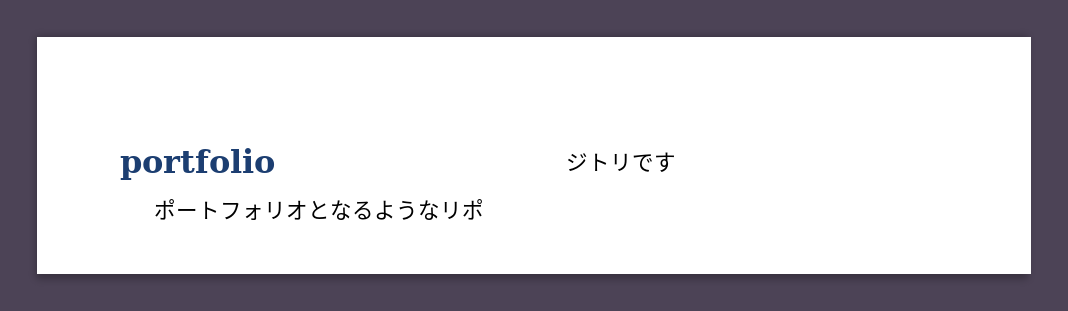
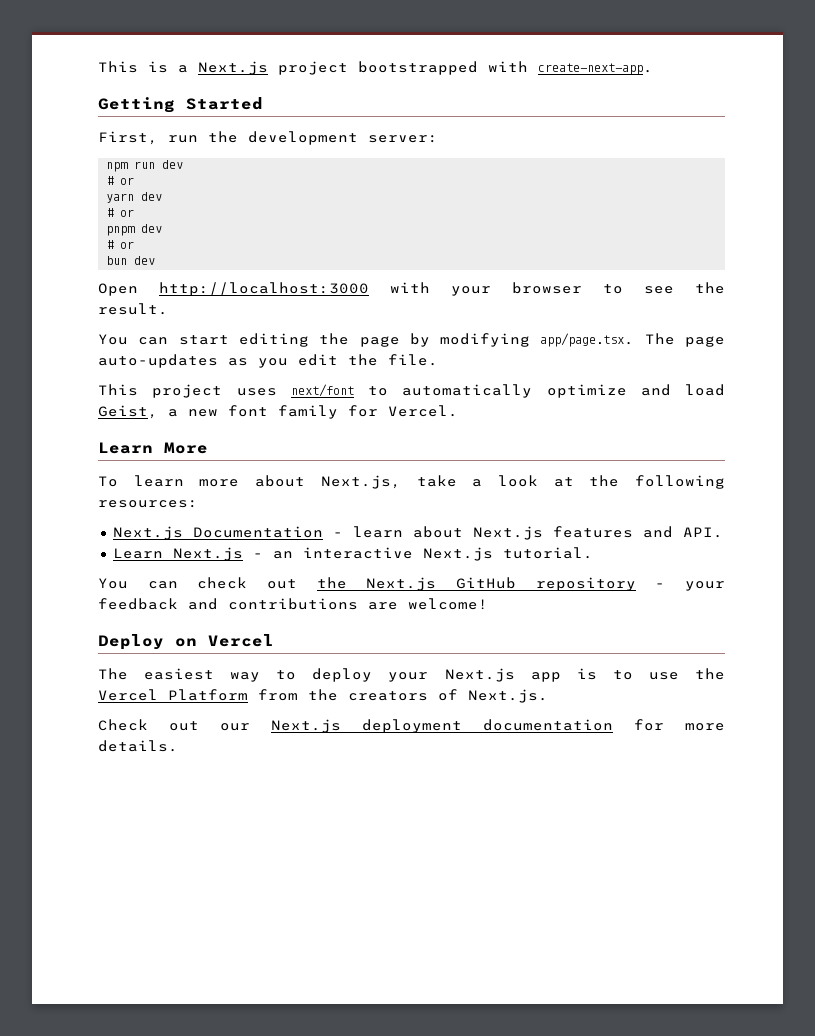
[120,148,275,180] [154,199,485,220] [566,152,676,172] portfolio // ポートフォリオとなるようなリポジトリです -> [98,61,653,75] [98,97,263,113] [98,131,438,145] [106,160,184,172] [106,176,135,185] [106,192,163,203] [106,208,135,217] [106,224,163,236] [106,240,135,249] [106,256,156,265] [98,282,725,296] [98,303,168,315] [98,333,725,347] [98,354,438,368] [98,384,725,398] [98,405,458,419] [98,442,208,454] [98,475,725,489] [98,500,198,508] [112,526,723,540] [112,547,593,561] [98,577,725,591] [98,598,488,610] [98,634,274,650] [98,668,725,682] [98,689,548,703] [98,719,725,733] [98,740,178,752] This is a Next.js project bootstrapped with create-next-app. // Getting Started // First, run the development server: // npm run dev // # or // yarn dev // # or // pnpm dev // # or // bun dev // Open http://localhost:3000 with your browser to see the result. // You can start editing the page by modifying app/page.tsx. The page auto-updates as you edit the file. // This project uses next/font to automatically optimize and load Geist, a new font family for Vercel. // Learn More // To learn more about Next.js, take a look at the following resources: // Next.js Documentation - learn about Next.js features and API. // Learn Next.js - an interactive Next.js tutorial. // You can check out the Next.js GitHub repository - your feedback and contributions are welcome! // Deploy on Vercel // The easiest way to deploy your Next.js app is to use the Vercel Platform from the creators of Next.js. // Check out our Next.js deployment documentation for more details.

